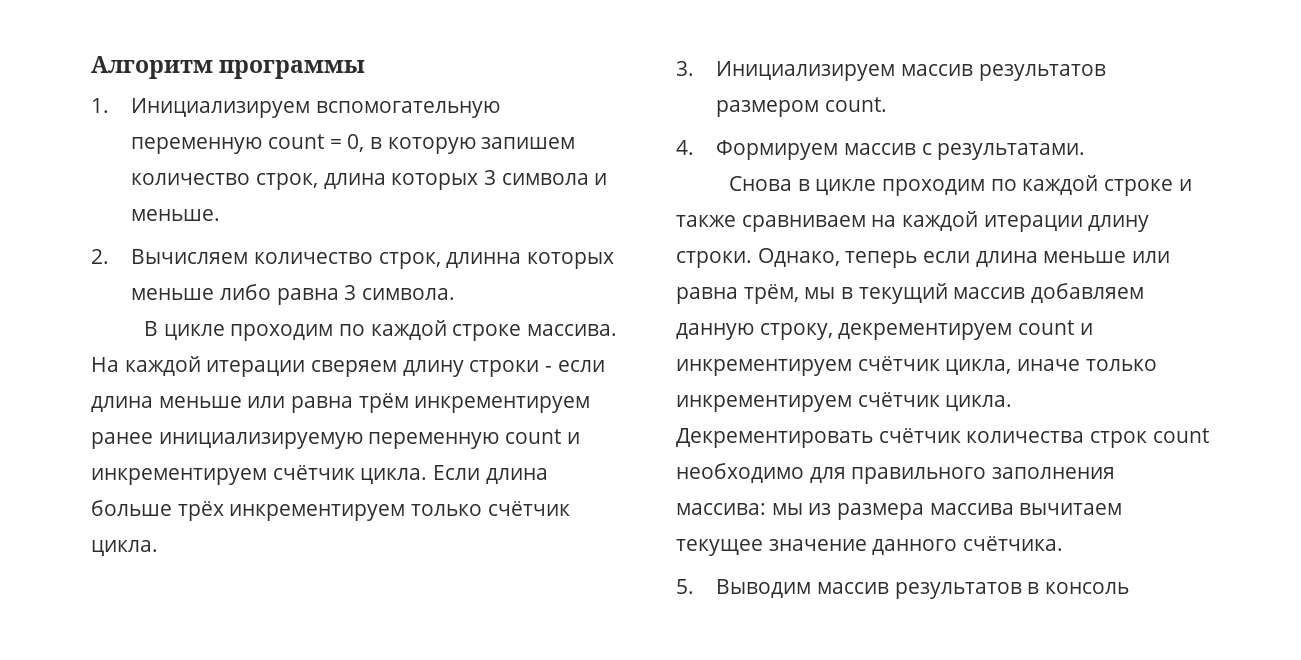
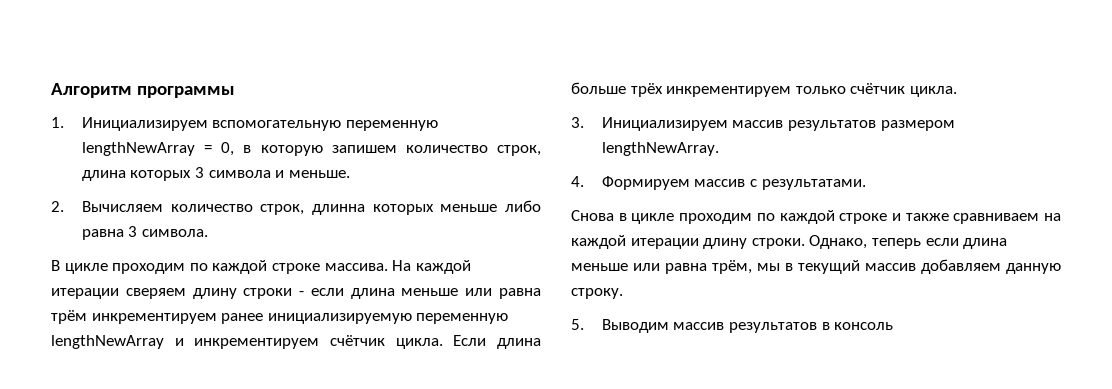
[267,134,324,149] count -> [81,142,195,156] lengthNewArray
[505,429,562,444] count -> [51,335,164,349] lengthNewArray
[824,97,887,112] count. -> [601,142,719,156] lengthNewArray.
[759,320,1093,340] [676,356,1157,376] [676,392,1013,412] [676,428,1209,448] [676,463,1116,484] [676,503,1123,520] [676,536,1064,556] строку, декрементируем count и инкрементируем счётчик цикла, иначе только инкрементируем счётчик цикла. Декрементировать счётчик количества строк count необходимо для правильного заполнения массива: мы из размера массива вычитаем текущее значение данного счётчика. -> [571,288,623,299] строку.

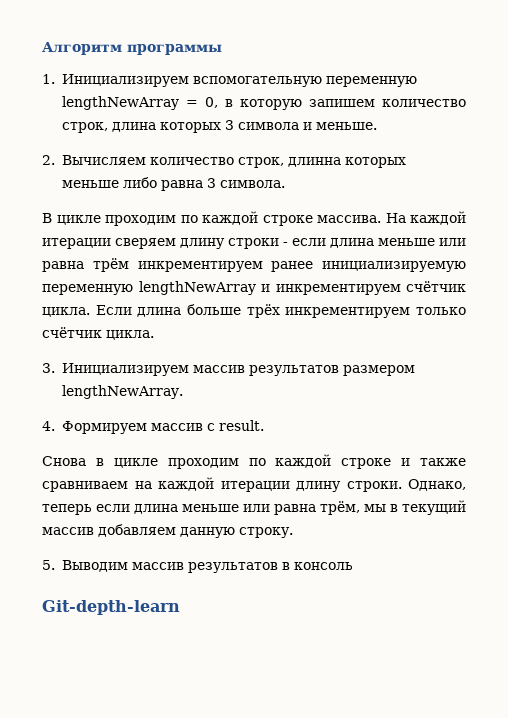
[761,179,866,190] результатами. -> [218,420,264,431] result.
(894, 326) none -> [42,600,180,615] // Git-depth-learn

